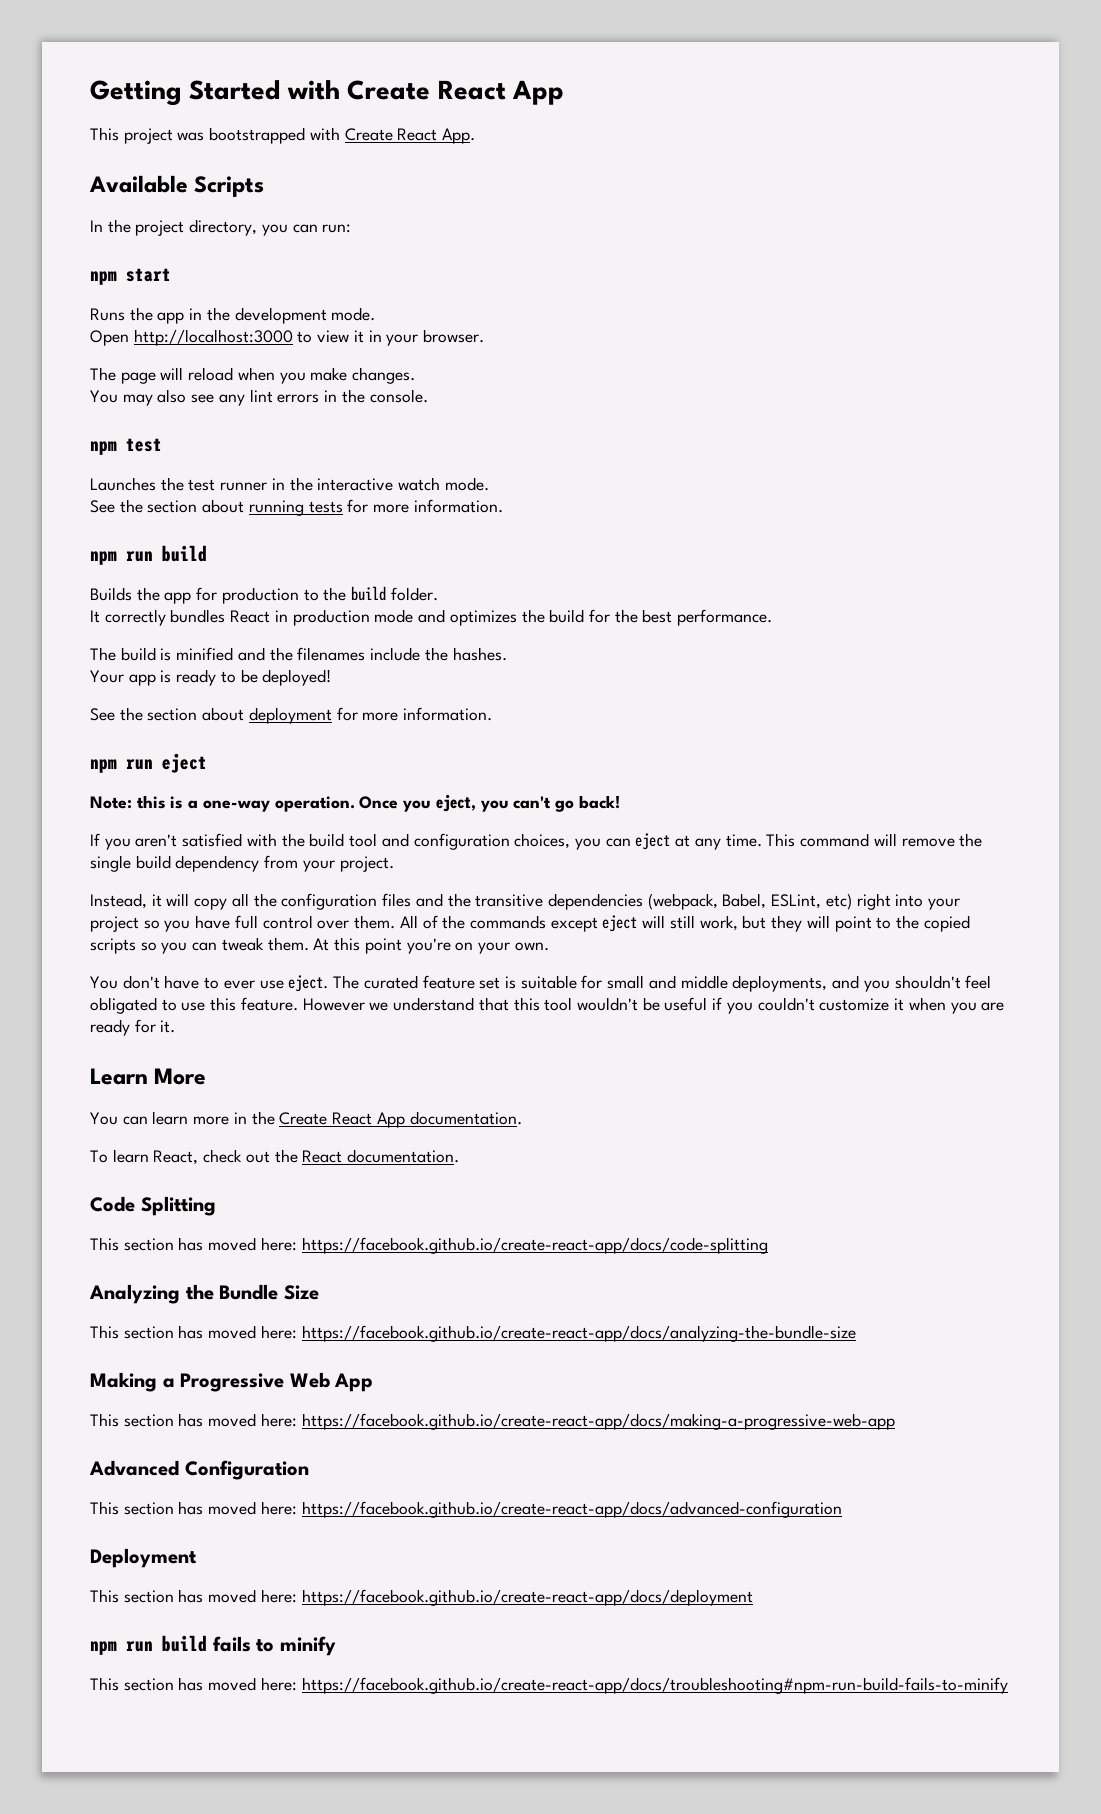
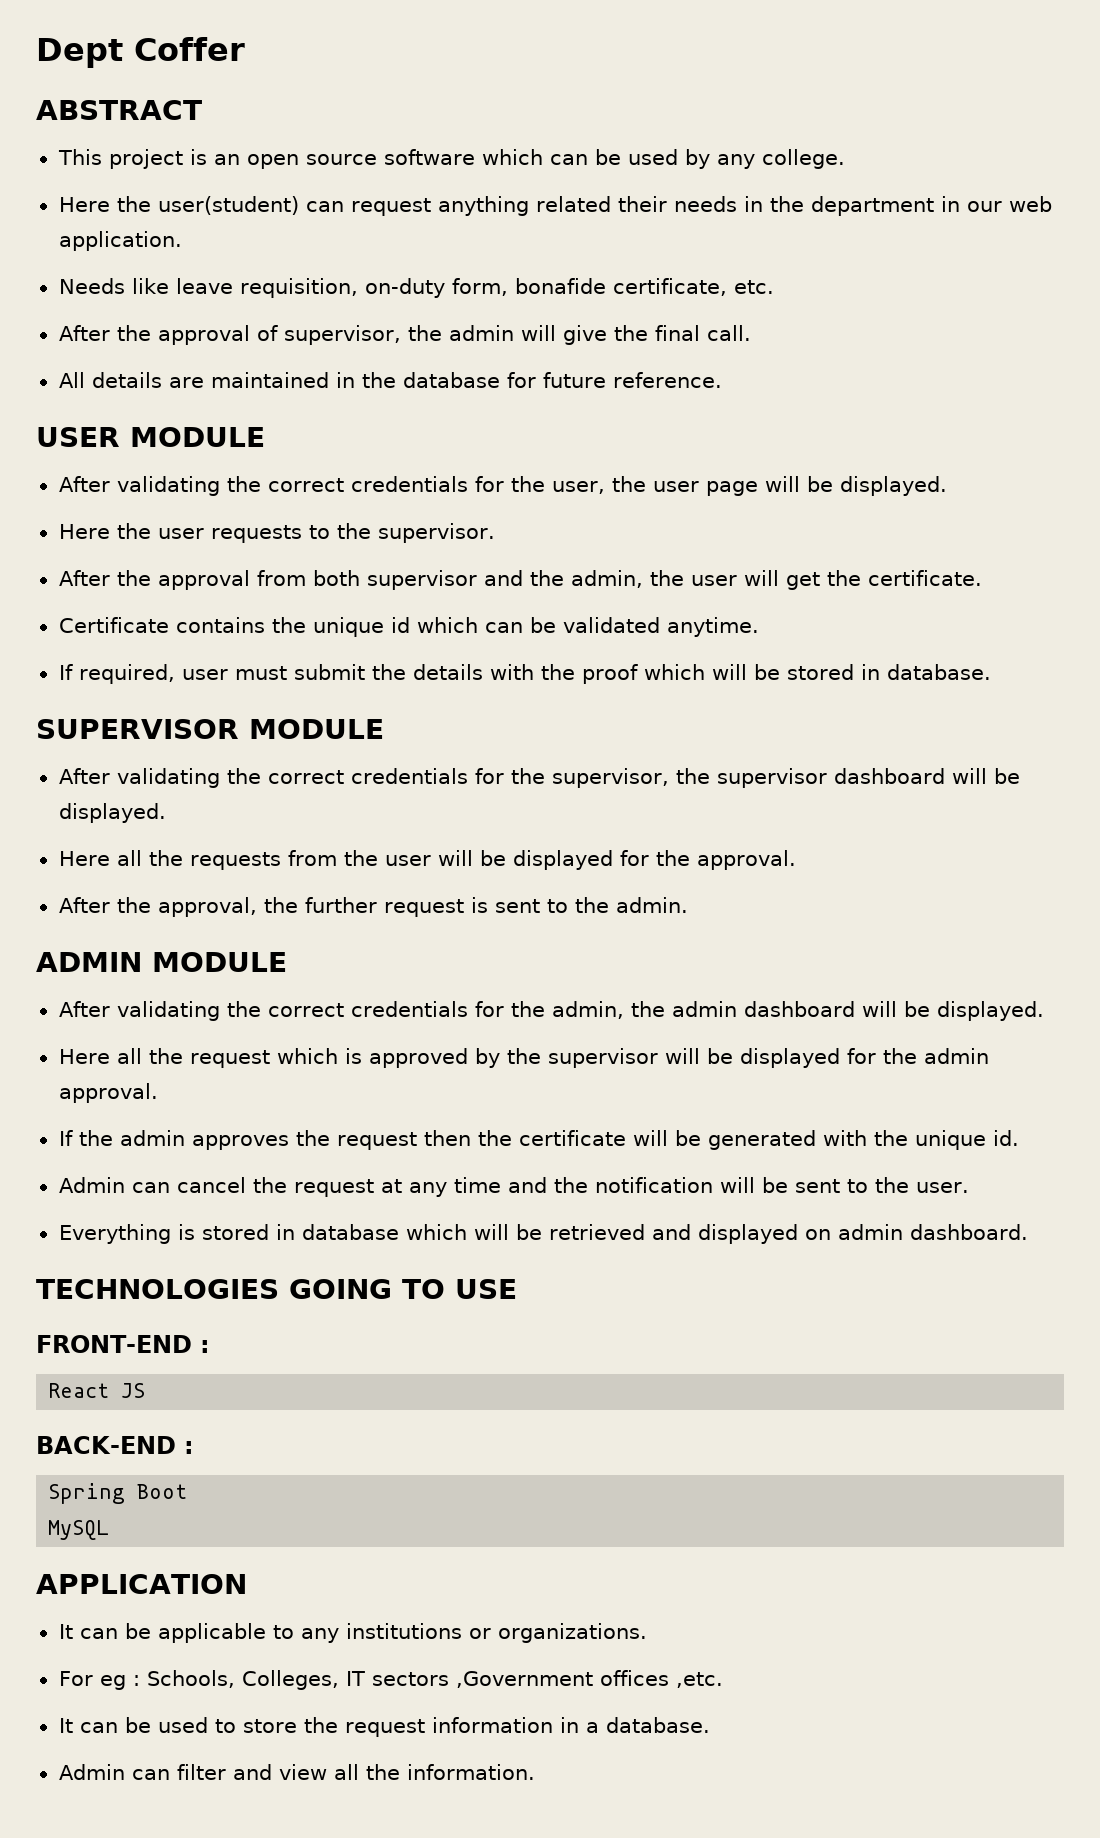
[90,80,565,106] [90,127,476,144] [89,175,265,197] [90,219,352,236] [90,268,171,285] [90,307,376,324] [90,329,485,346] [90,367,416,384] [90,389,428,406] [90,438,162,455] [90,477,489,491] [90,499,503,516] [90,545,207,565] [90,586,438,604] [90,609,773,626] [90,647,507,661] [90,669,332,686] [90,707,493,724] [90,753,207,773] [90,794,620,812] [90,833,983,850] [90,855,394,872] [90,893,961,910] [90,915,970,932] [90,937,549,954] [90,975,992,992] [90,997,1005,1014] [90,1019,176,1036] [90,1068,207,1085] [90,1111,522,1128] [90,1149,460,1165] [90,1196,216,1216] [90,1237,768,1254] [89,1284,319,1304] [90,1325,856,1342] [90,1372,374,1392] [90,1413,895,1430] [89,1460,309,1480] [90,1501,842,1518] [90,1548,197,1568] [90,1589,753,1606] [90,1635,336,1656] [90,1677,1008,1694] Getting Started with Create React App // This project was bootstrapped with Create React App. // Available Scripts // In the project directory, you can run: // npm start // Runs the app in the development mode. // Open http://localhost:3000 to view it in your browser. // The page will reload when you make changes. // You may also see any lint errors in the console. // npm test // Launches the test runner in the interactive watch mode. // See the section about running tests for more information. // npm run build // Builds the app for production to the build folder. // It correctly bundles React in production mode and optimizes the build for the best performance. // The build is minified and the filenames include the hashes. // Your app is ready to be deployed! // See the section about deployment for more information. // npm run eject // Note: this is a one-way operation. Once you eject, you can't go back! // If you aren't satisfied with the build tool and configuration choices, you can eject at any time. This command will remove the single build dependency from your project. // Instead, it will copy all the configuration files and the transitive dependencies (webpack, Babel, ESLint, etc) right into your project so you have full control over them. All of the commands except eject will still work, but they will point to the copied scripts so you can tweak them. At this point you're on your own. // You don't have to ever use eject. The curated feature set is suitable for small and middle deployments, and you shouldn't feel obligated to use this feature. However we understand that this tool wouldn't be useful if you couldn't customize it when you are ready for it. // Learn More // You can learn more in the Create React App documentation. // To learn React, check out the React documentation. // Code Splitting // This section has moved here: https://facebook.github.io/create-react-app/docs/code-splitting // Analyzing the Bundle Size // This section has moved here: https://facebook.github.io/create-react-app/docs/analyzing-the-bundle-size // Making a Progressive Web App // This section has moved here: https://facebook.github.io/create-react-app/docs/making-a-progressive-web-app // Advanced Configuration // This section has moved here: https://facebook.github.io/create-react-app/docs/advanced-configuration // Deployment // This section has moved here: https://facebook.github.io/create-react-app/docs/deployment // npm run build fails to minify // This section has moved here: https://facebook.github.io/create-react-app/docs/troubleshooting#npm-run-build-fails-to-minify -> [36,37,245,68] [36,100,202,120] [57,149,845,169] [58,196,1052,216] [58,231,182,251] [58,278,774,298] [58,325,751,345] [58,372,722,388] [36,427,265,447] [58,476,947,496] [58,523,495,543] [58,570,982,590] [58,617,759,637] [58,664,991,684] [36,719,384,739] [58,768,1020,788] [58,803,166,823] [58,850,796,870] [58,897,688,917] [36,952,287,972] [58,1001,1044,1021] [58,1048,989,1068] [58,1083,158,1103] [58,1130,1019,1150] [58,1177,969,1197] [58,1224,1028,1244] [36,1279,517,1299] [36,1335,210,1353] [48,1383,146,1398] [36,1436,194,1454] [48,1483,188,1504] [48,1520,110,1540] [36,1574,247,1594] [58,1623,647,1643] [58,1670,723,1690] [58,1717,710,1737] [58,1764,535,1780] Dept Coffer // ABSTRACT // This project is an open source software which can be used by any college. // Here the user(student) can request anything related their needs in the department in our web application. // Needs like leave requisition, on-duty form, bonafide certificate, etc. // After the approval of supervisor, the admin will give the final call. // All details are maintained in the database for future reference. // USER MODULE // After validating the correct credentials for the user, the user page will be displayed. // Here the user requests to the supervisor. // After the approval from both supervisor and the admin, the user will get the certificate. // Certificate contains the unique id which can be validated anytime. // If required, user must submit the details with the proof which will be stored in database. // SUPERVISOR MODULE // After validating the correct credentials for the supervisor, the supervisor dashboard will be displayed. // Here all the requests from the user will be displayed for the approval. // After the approval, the further request is sent to the admin. // ADMIN MODULE // After validating the correct credentials for the admin, the admin dashboard will be displayed. // Here all the request which is approved by the supervisor will be displayed for the admin approval. // If the admin approves the request then the certificate will be generated with the unique id. // Admin can cancel the request at any time and the notification will be sent to the user. // Everything is stored in database which will be retrieved and displayed on admin dashboard. // TECHNOLOGIES GOING TO USE // FRONT-END : // React JS // BACK-END : // Spring Boot // MySQL // APPLICATION // It can be applicable to any institutions or organizations. // For eg : Schools, Colleges, IT sectors ,Government offices ,etc. // It can be used to store the request information in a database. // Admin can filter and view all the information.

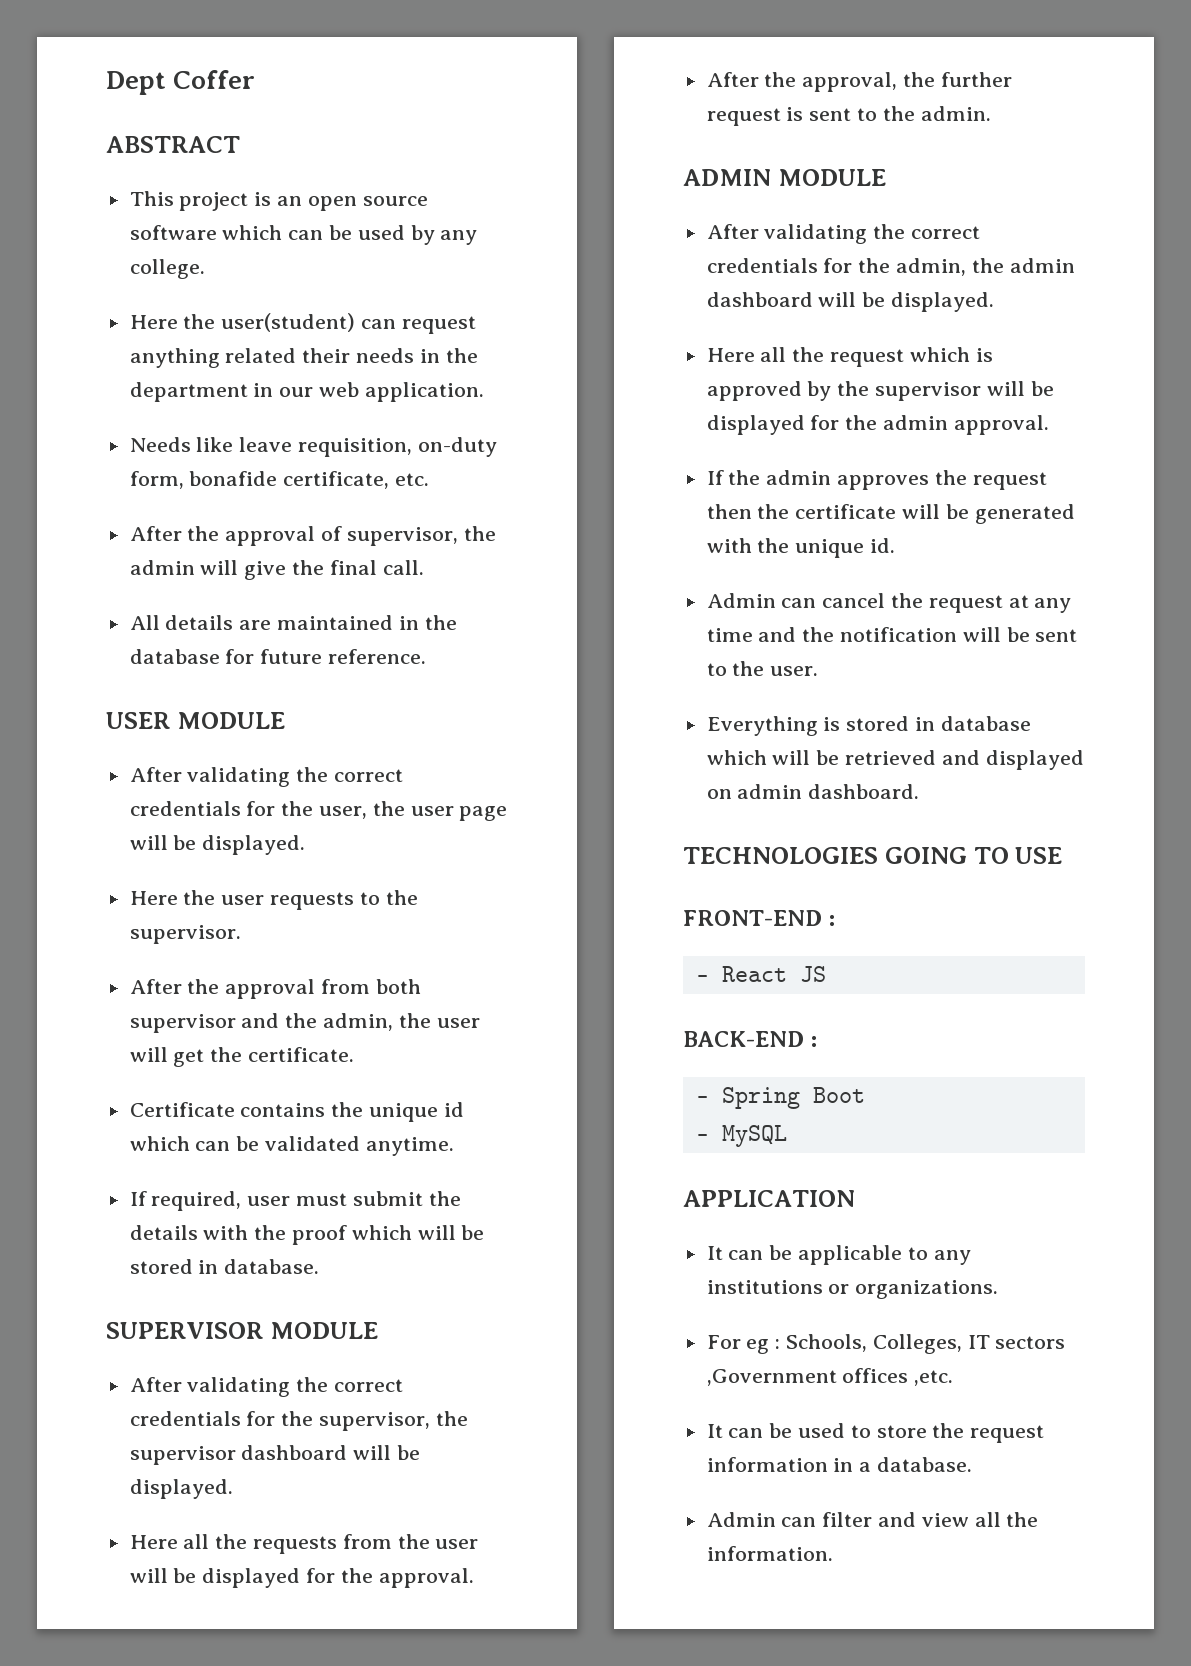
(210, 1346) none -> [695,975,709,982] -
(194, 1447) none -> [695,1096,709,1103] -
(188, 1491) none -> [695,1134,709,1141] -

